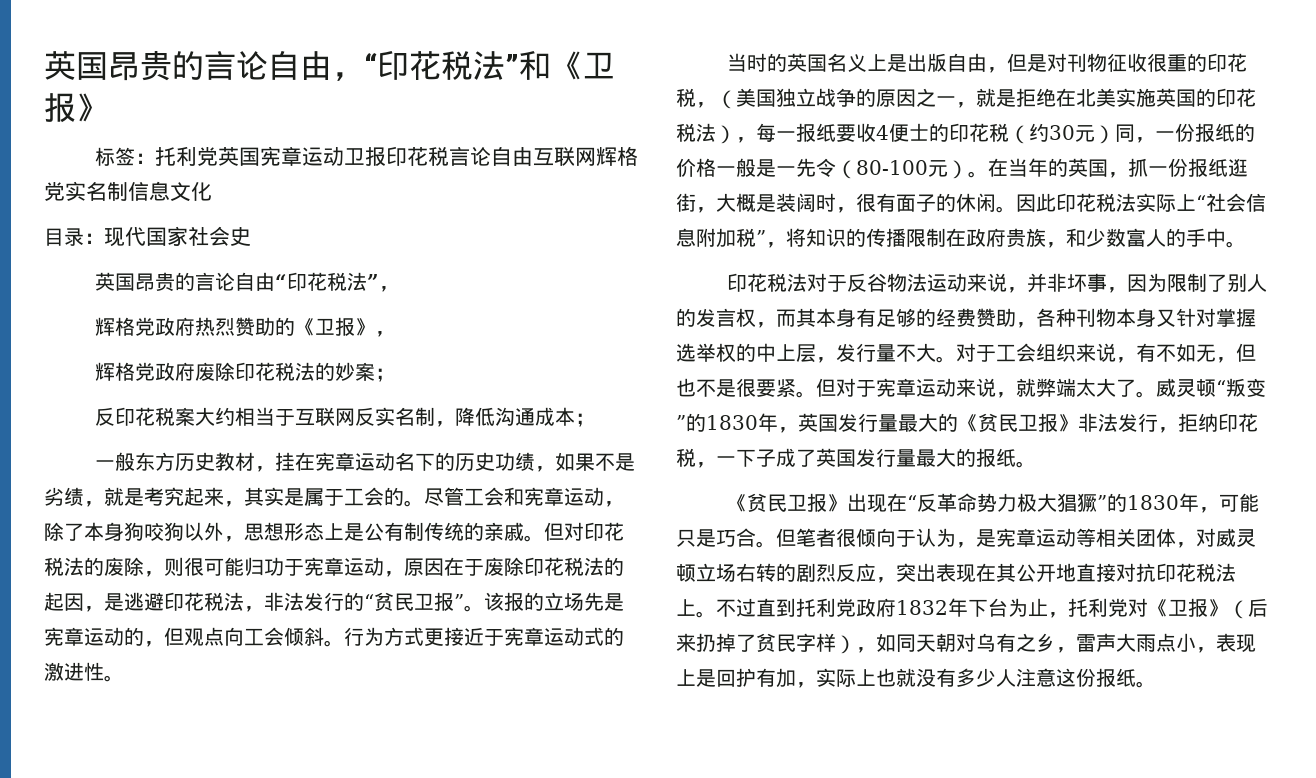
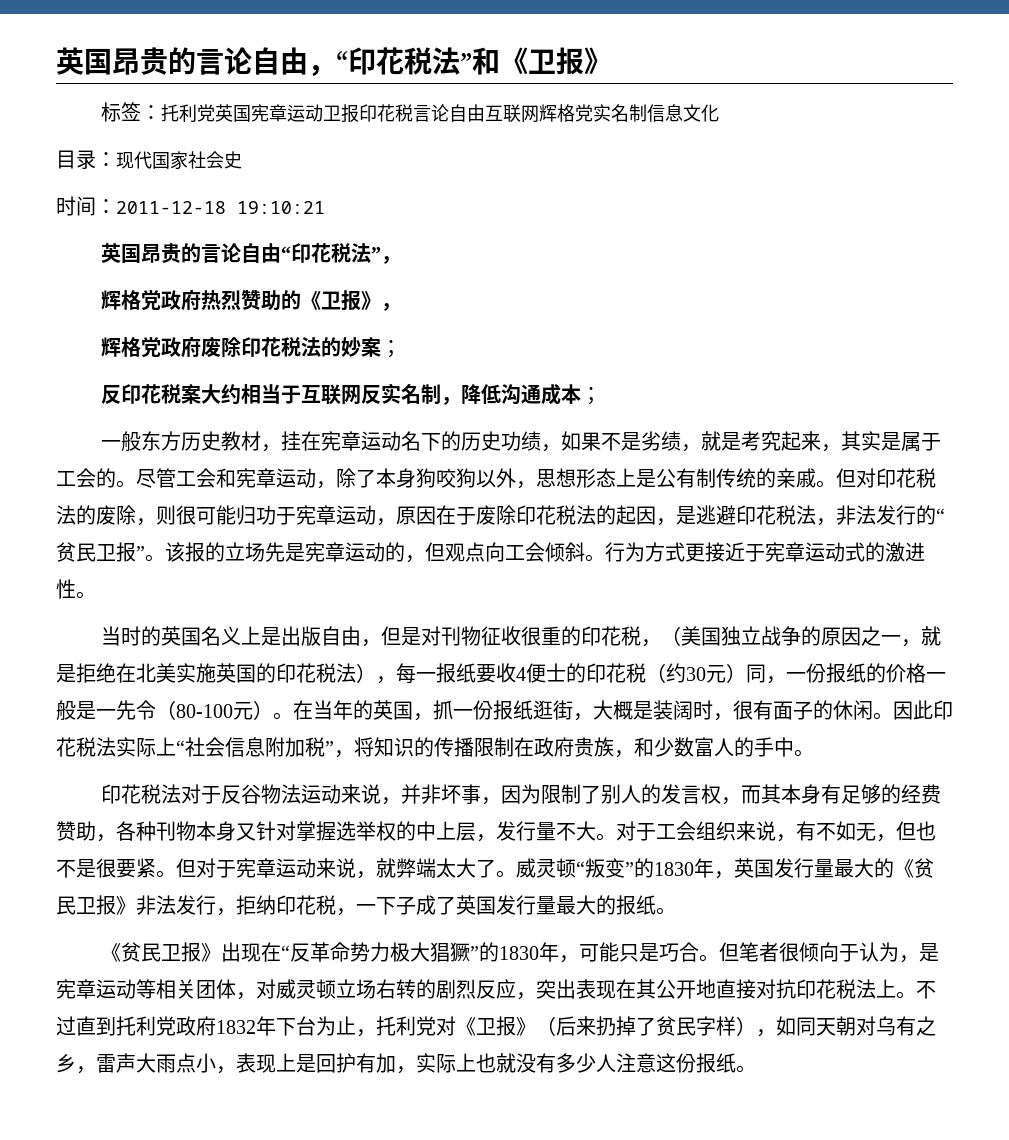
(251, 236) none -> [56,196,325,216] // 时间：2011-12-18 19:10:21

